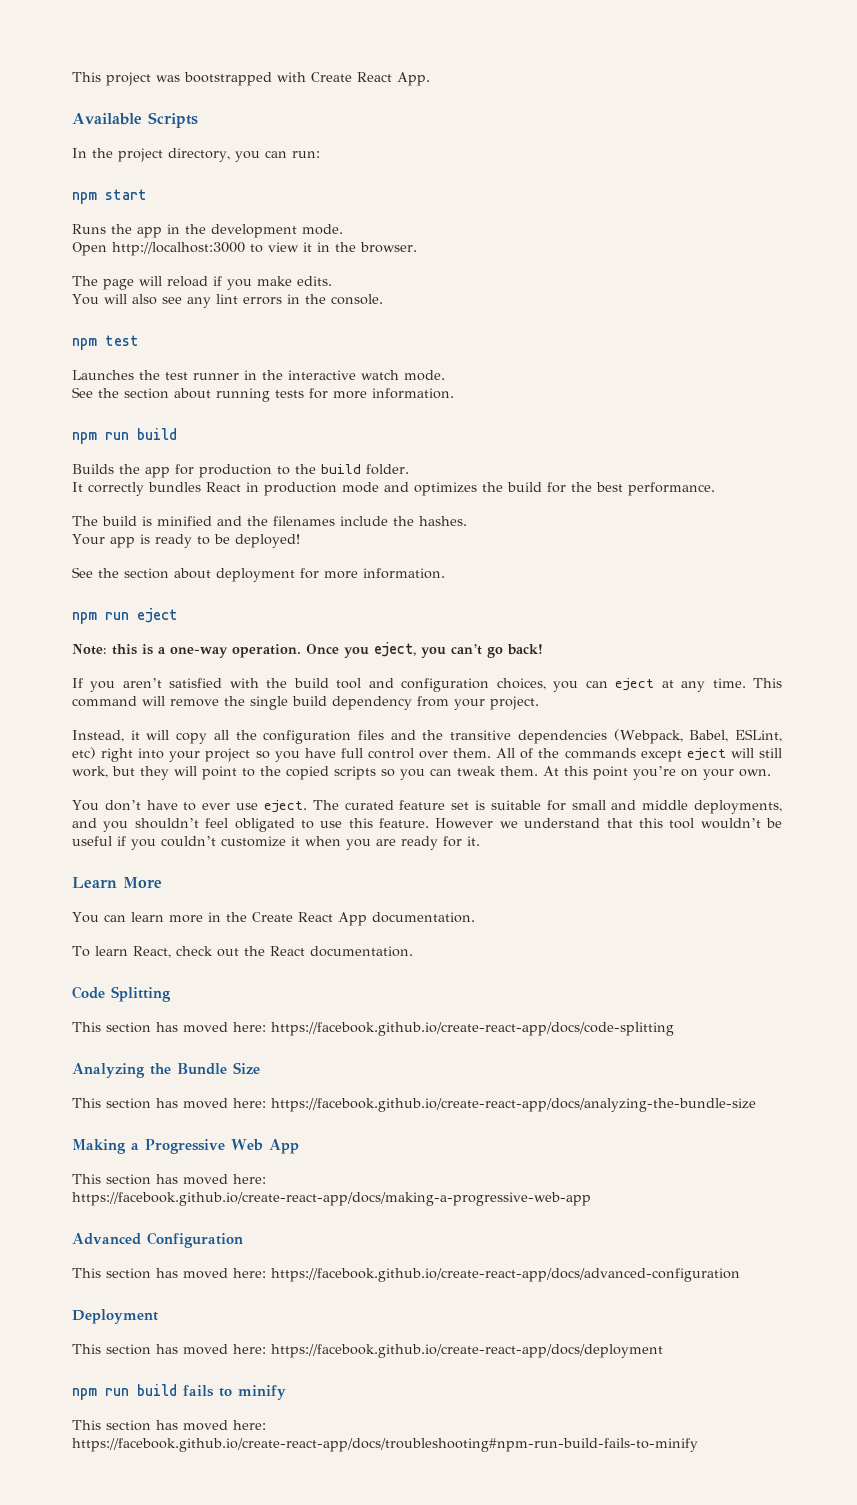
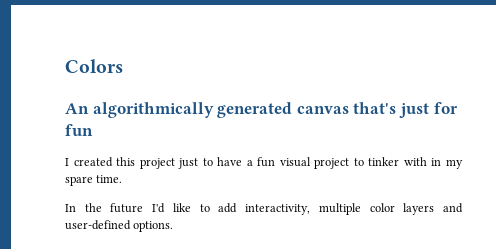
[72,72,430,86] [72,112,198,128] [72,148,320,162] [72,189,147,204] [72,224,343,238] [72,242,417,256] [72,276,332,290] [72,294,383,308] [72,335,139,350] [72,370,445,381] [72,387,454,402] [72,428,177,444] [72,464,409,478] [72,482,715,496] [72,516,467,526] [72,534,300,548] [72,567,445,582] [72,608,178,624] [72,642,543,658] [72,678,783,692] [72,696,539,710] [72,729,783,744] [72,747,782,762] [72,766,771,780] [72,800,782,814] [72,818,782,832] [72,836,480,850] [72,877,162,888] [72,912,475,926] [72,946,413,958] [72,986,171,1002] [72,1022,674,1036] [72,1062,260,1078] [72,1098,756,1112] [72,1139,299,1154] [72,1174,266,1185] [72,1192,591,1206] [72,1232,243,1248] [72,1268,740,1282] [72,1309,158,1324] [72,1344,663,1358] [72,1384,286,1400] [72,1420,266,1431] [72,1438,698,1452] This project was bootstrapped with Create React App. // Available Scripts // In the project directory, you can run: // npm start // Runs the app in the development mode. // Open http://localhost:3000 to view it in the browser. // The page will reload if you make edits. // You will also see any lint errors in the console. // npm test // Launches the test runner in the interactive watch mode. // See the section about running tests for more information. // npm run build // Builds the app for production to the build folder. // It correctly bundles React in production mode and optimizes the build for the best performance. // The build is minified and the filenames include the hashes. // Your app is ready to be deployed! // See the section about deployment for more information. // npm run eject // Note: this is a one-way operation. Once you eject, you can’t go back! // If you aren’t satisfied with the build tool and configuration choices, you can eject at any time. This command will remove the single build dependency from your project. // Instead, it will copy all the configuration files and the transitive dependencies (Webpack, Babel, ESLint, etc) right into your project so you have full control over them. All of the commands except eject will still work, but they will point to the copied scripts so you can tweak them. At this point you’re on your own. // You don’t have to ever use eject. The curated feature set is suitable for small and middle deployments, and you shouldn’t feel obligated to use this feature. However we understand that this tool wouldn’t be useful if you couldn’t customize it when you are ready for it. // Learn More // You can learn more in the Create React App documentation. // To learn React, check out the React documentation. // Code Splitting // This section has moved here: https://facebook.github.io/create-react-app/docs/code-splitting // Analyzing the Bundle Size // This section has moved here: https://facebook.github.io/create-react-app/docs/analyzing-the-bundle-size // Making a Progressive Web App // This section has moved here: https://facebook.github.io/create-react-app/docs/making-a-progressive-web-app // Advanced Configuration // This section has moved here: https://facebook.github.io/create-react-app/docs/advanced-configuration // Deployment // This section has moved here: https://facebook.github.io/create-react-app/docs/deployment // npm run build fails to minify // This section has moved here: https://facebook.github.io/create-react-app/docs/troubleshooting#npm-run-build-fails-to-minify -> [65,59,123,73] [65,102,458,118] [65,124,93,136] [65,157,464,169] [65,175,123,186] [65,203,463,215] [65,220,174,232] Colors // An algorithmically generated canvas that's just for fun // I created this project just to have a fun visual project to tinker with in my spare time. // In the future I'd like to add interactivity, multiple color layers and user-defined options.

